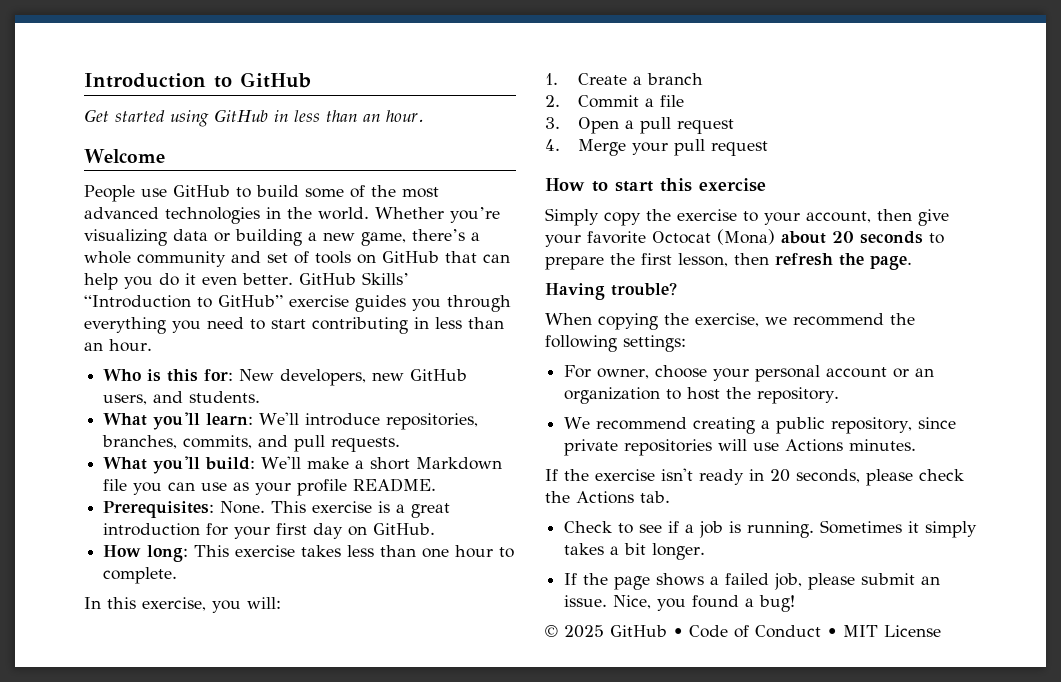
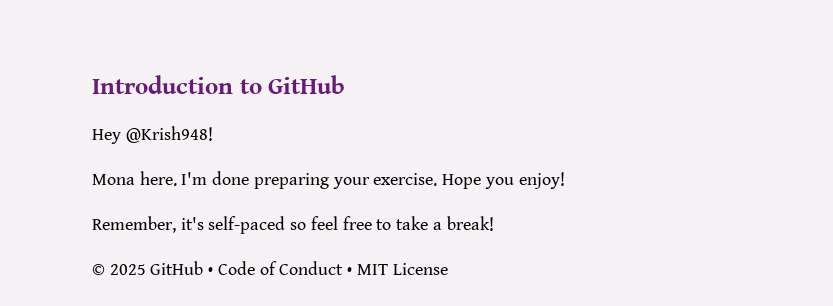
[84,109,424,127] [84,149,165,163] [84,185,439,202] [84,207,500,224] [84,229,480,246] [84,251,510,267] [84,272,409,290] [84,295,511,312] [84,317,504,334] [84,339,152,352] [103,369,468,386] [103,391,261,405] [103,412,479,430] [102,435,401,452] [103,456,503,474] [103,478,437,496] [103,501,451,518] [103,523,436,539] [103,545,515,562] [103,567,178,584] [84,597,281,613] [545,73,704,85] [545,95,685,108] [545,117,735,134] [545,139,769,156] [545,178,766,192] [545,208,949,226] [545,229,944,247] [545,253,912,270] [545,282,677,300] [545,313,915,330] [545,335,686,352] [564,365,935,382] [564,387,840,404] [564,417,957,434] [564,439,917,456] [545,468,964,486] [545,491,670,504] [564,520,978,538] [564,543,706,560] [564,573,941,590] [564,595,796,612] Get started using GitHub in less than an hour. // Welcome // People use GitHub to build some of the most advanced technologies in the world. Whether you’re visualizing data or building a new game, there’s a whole community and set of tools on GitHub that can help you do it even better. GitHub Skills’ “Introduction to GitHub” exercise guides you through everything you need to start contributing in less than an hour. // Who is this for: New developers, new GitHub users, and students. // What you'll learn: We'll introduce repositories, branches, commits, and pull requests. // What you'll build: We'll make a short Markdown file you can use as your profile README. // Prerequisites: None. This exercise is a great introduction for your first day on GitHub. // How long: This exercise takes less than one hour to complete. // In this exercise, you will: // 1. Create a branch // 2. Commit a file // 3. Open a pull request // 4. Merge your pull request // How to start this exercise // Simply copy the exercise to your account, then give your favorite Octocat (Mona) about 20 seconds to prepare the first lesson, then refresh the page. // Having trouble? // When copying the exercise, we recommend the following settings: // For owner, choose your personal account or an organization to host the repository. // We recommend creating a public repository, since private repositories will use Actions minutes. // If the exercise isn't ready in 20 seconds, please check the Actions tab. // Check to see if a job is running. Sometimes it simply takes a bit longer. // If the page shows a failed job, please submit an issue. Nice, you found a bug! -> [92,126,213,144] [92,171,565,189] [92,216,494,234] Hey @Krish948! // Mona here. I'm done preparing your exercise. Hope you enjoy! // Remember, it's self-paced so feel free to take a break!

